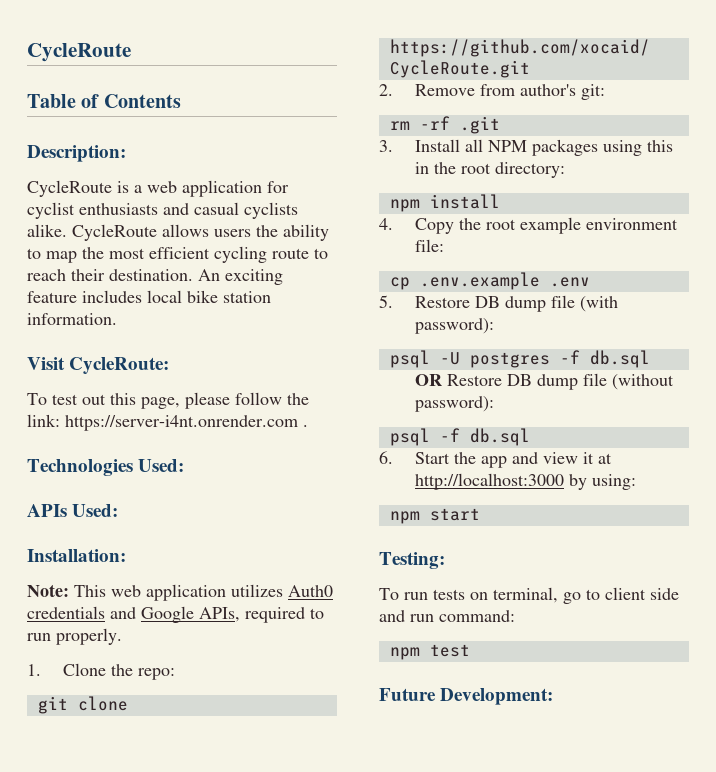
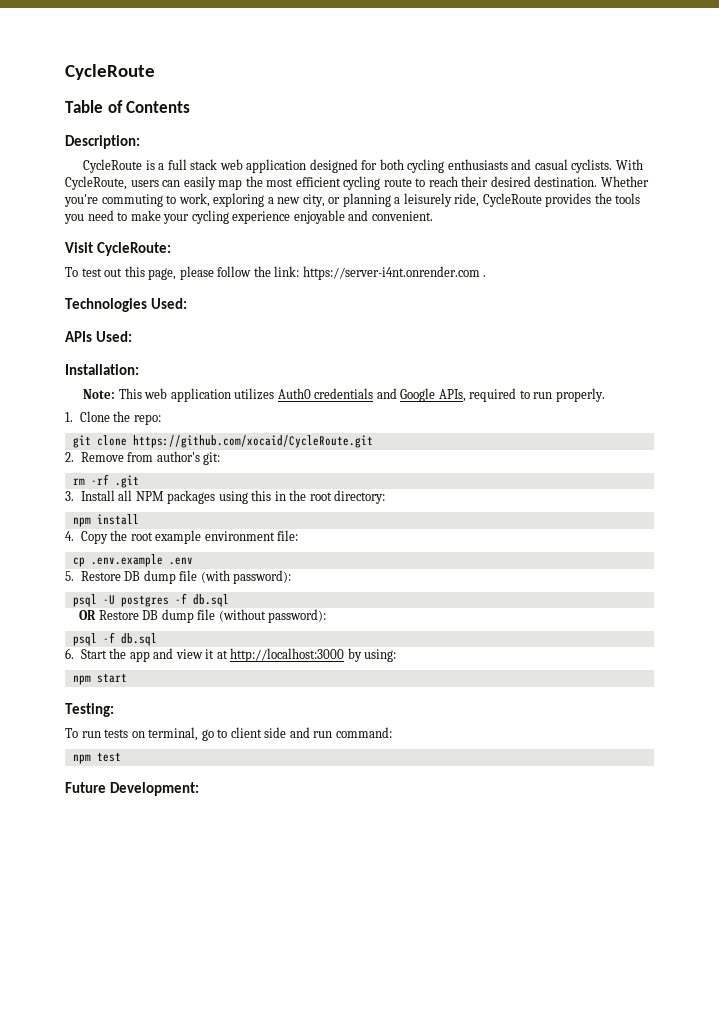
[147,180,289,197] [27,202,298,219] [27,224,329,241] [27,248,41,259] web application for cyclist enthusiasts and casual cyclists alike. CycleRoute allows users the ability to -> [167,159,643,173] [65,176,216,190] full stack web application designed for both cycling enthusiasts and casual cyclists. With CycleRoute, users can easily
[109,269,283,285] [27,290,271,303] [27,313,117,325] destination. An exciting feature includes local bike station information. -> [490,176,649,187] [64,193,641,207] [64,210,433,224] desired destination. Whether you're commuting to work, exploring a new city, or planning a leisurely ride, CycleRoute provides the tools you need to make your cycling experience enjoyable and convenient.

